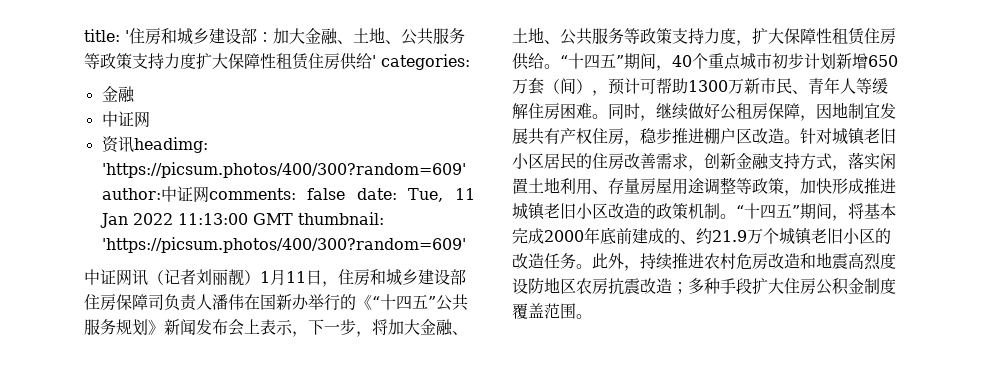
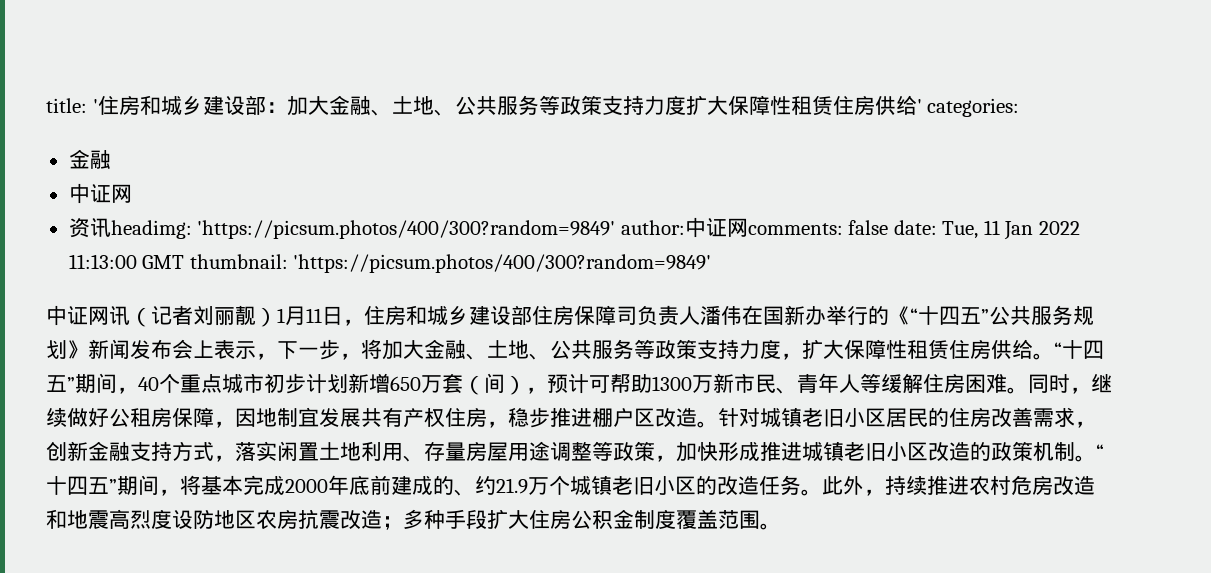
[101,162,466,178] 'https://picsum.photos/400/300?random=609' -> [197,220,616,239] 'https://picsum.photos/400/300?random=9849'
[101,237,466,253] 'https://picsum.photos/400/300?random=609' -> [293,254,712,273] 'https://picsum.photos/400/300?random=9849'

